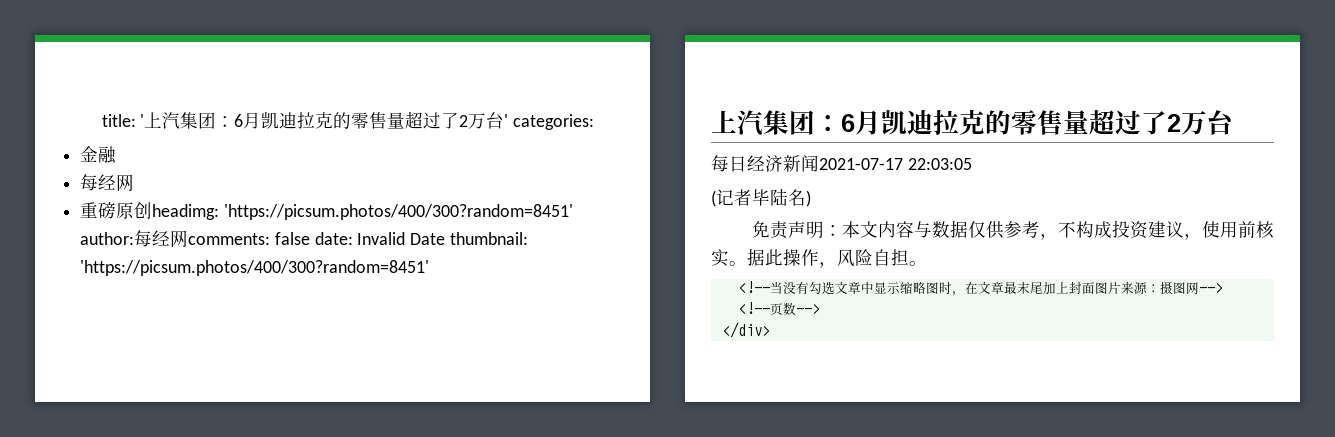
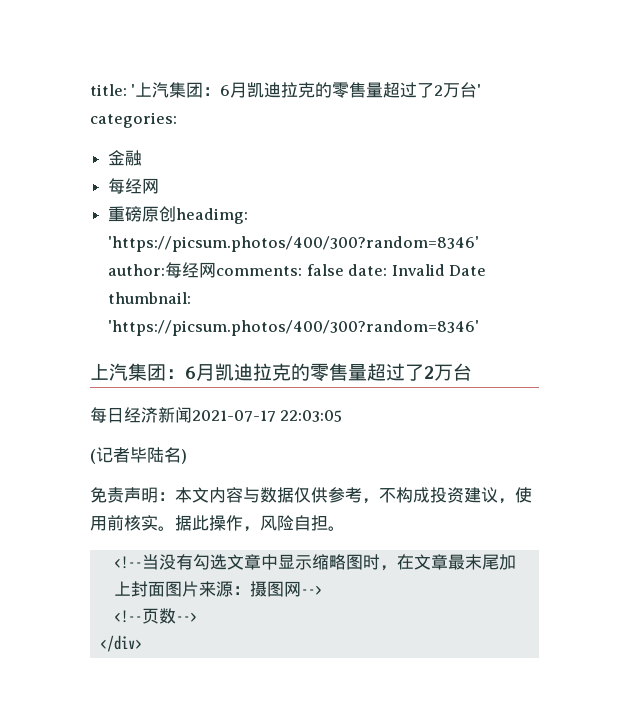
[223,204,573,220] 'https://picsum.photos/400/300?random=8451' -> [108,236,480,252] 'https://picsum.photos/400/300?random=8346'
[80,260,430,276] 'https://picsum.photos/400/300?random=8451' -> [108,320,480,336] 'https://picsum.photos/400/300?random=8346'

